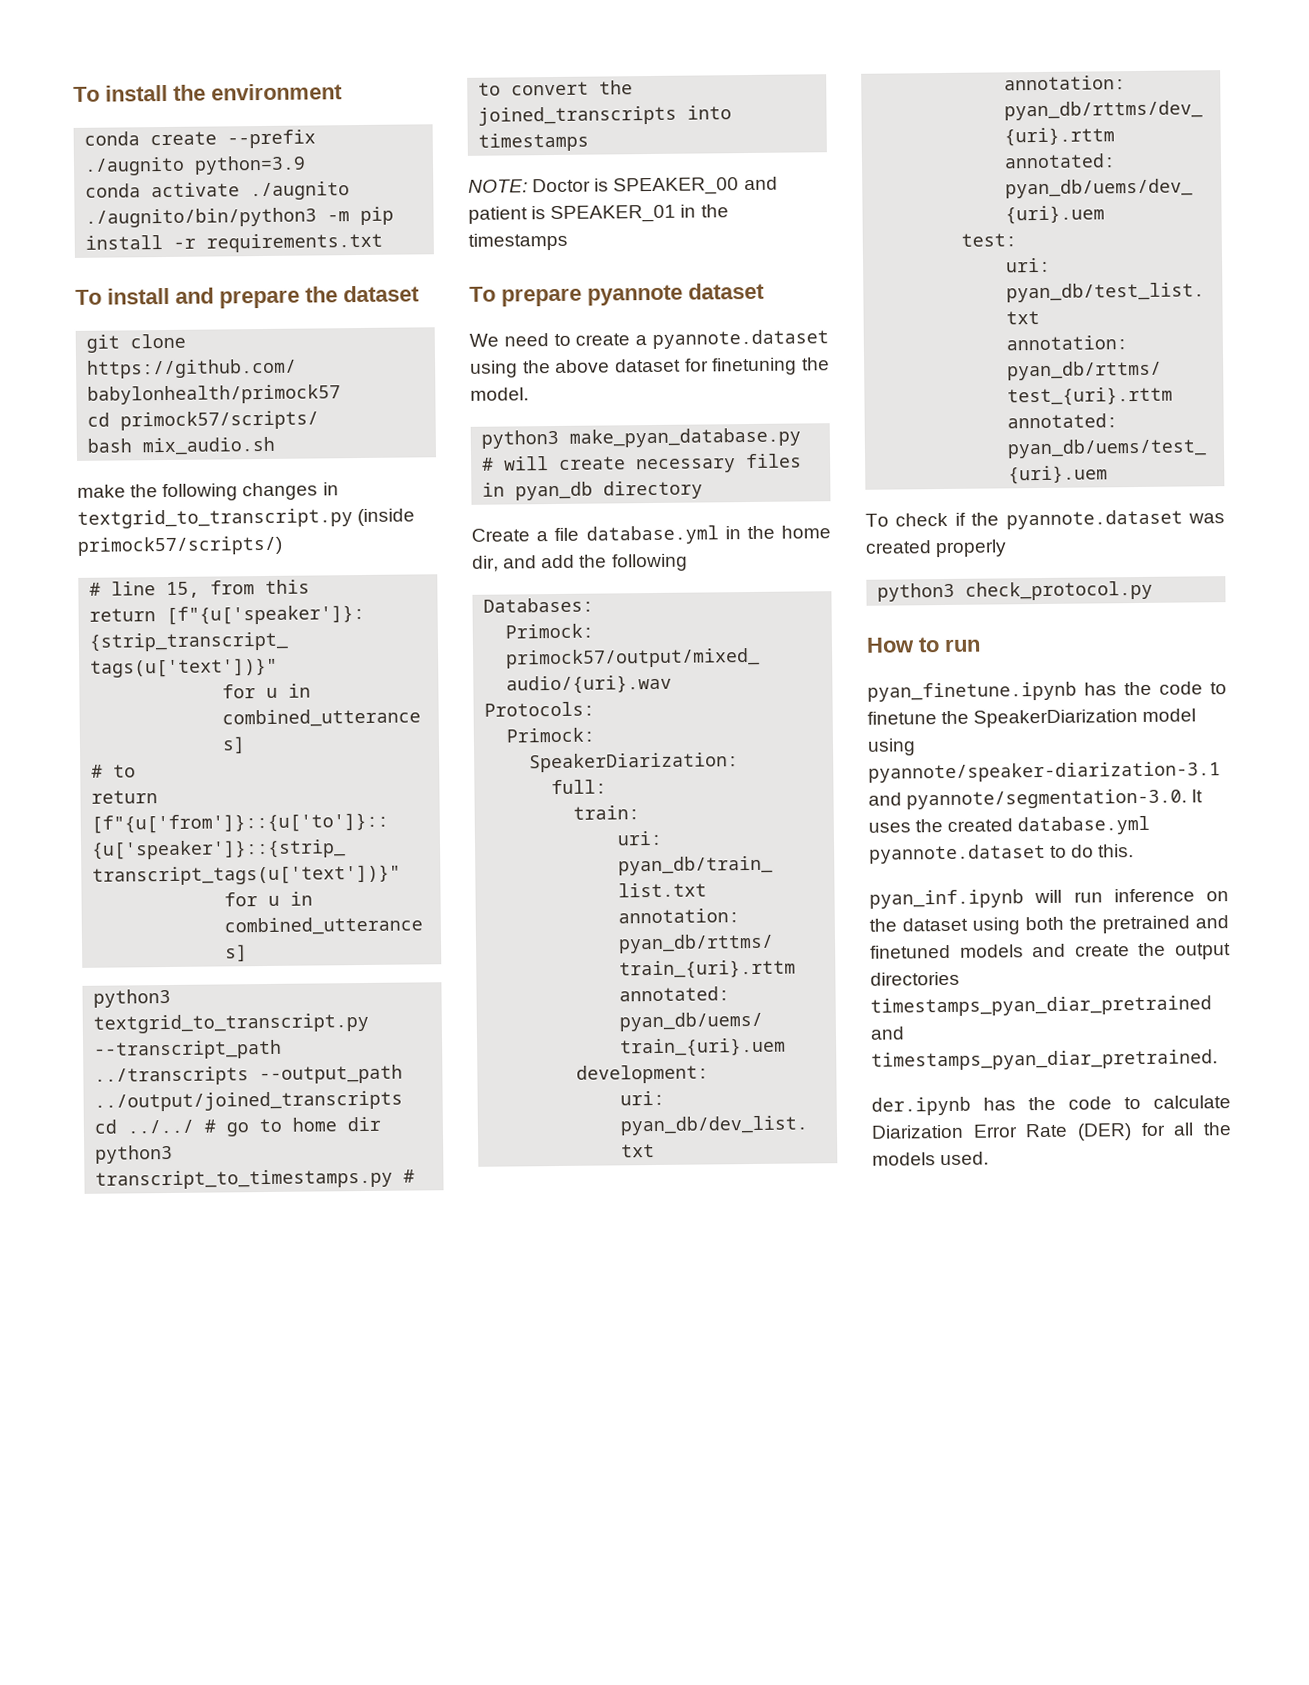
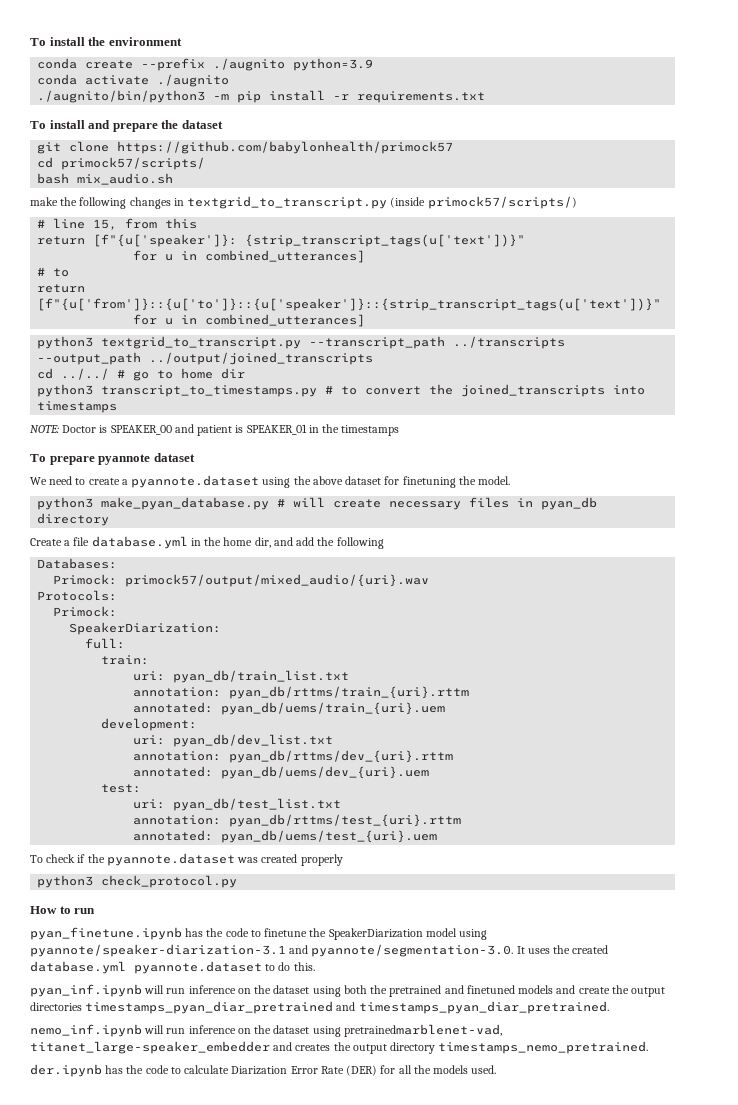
(1218, 1060) none -> [30,1024,502,1037] [30,1041,649,1054] // nemo_inf.ipynb will run inference on the dataset using pretrainedmarblenet-vad, titanet_large-speaker_embedder and creates the output directory timestamps_nemo_pretrained.

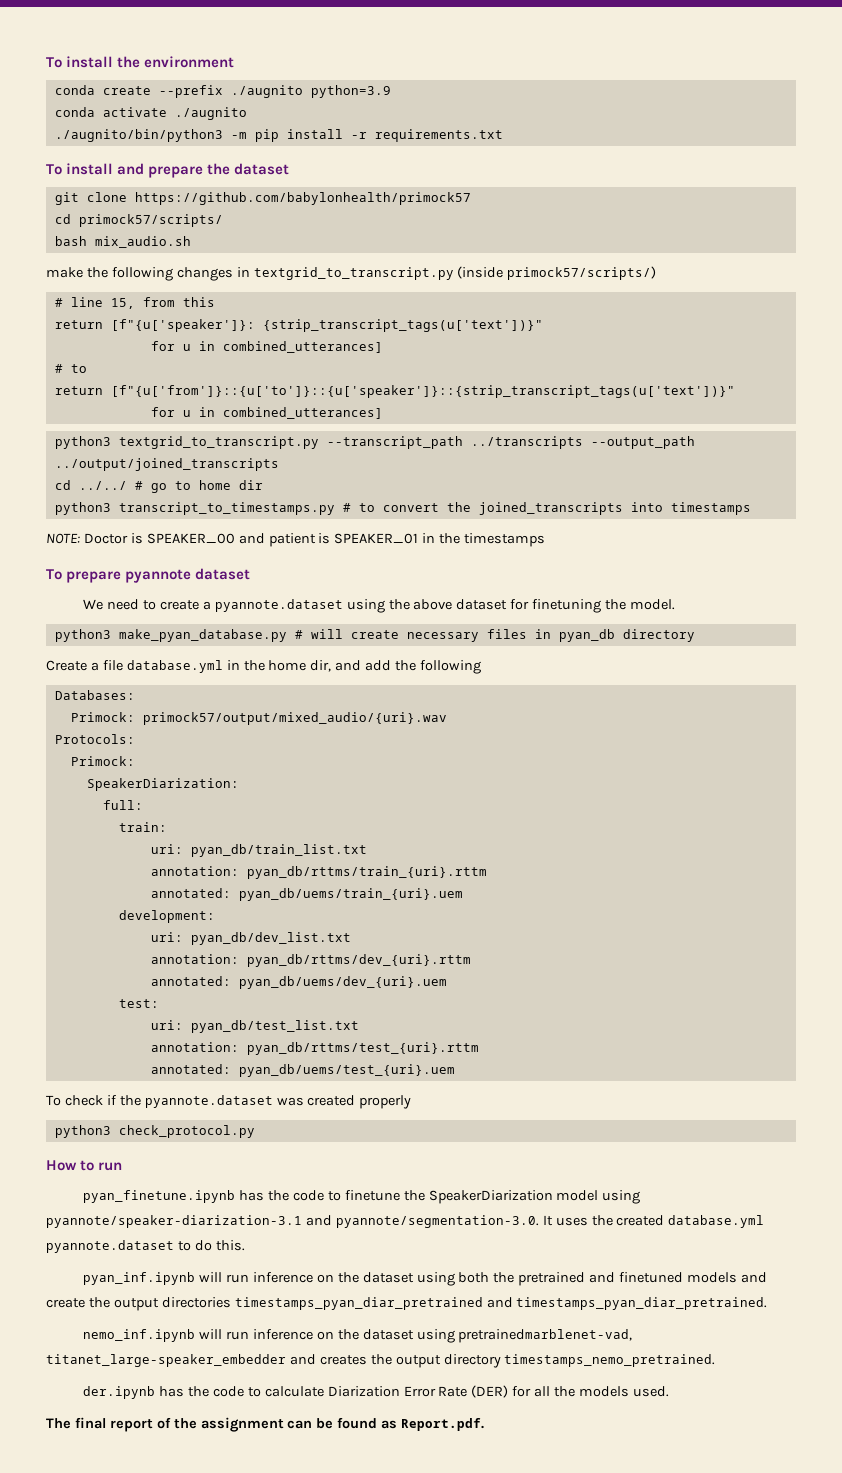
(497, 1069) none -> [46,1417,485,1432] // The final report of the assignment can be found as Report.pdf.

